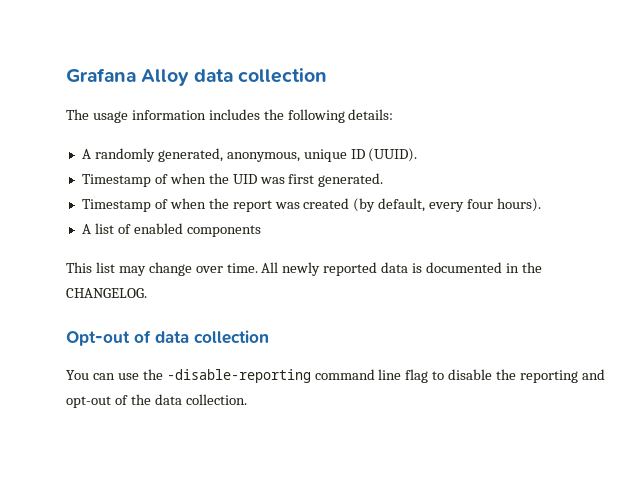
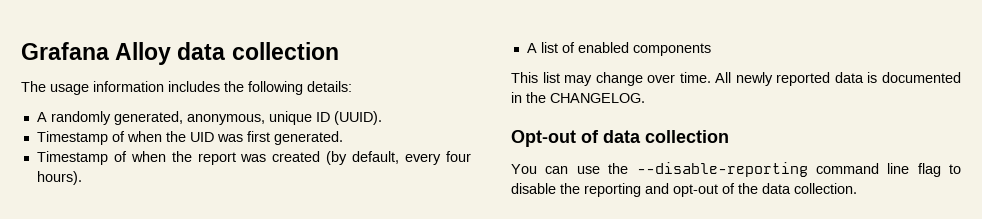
[166,369,311,383] -disable-reporting -> [636,162,808,177] --disable-reporting

